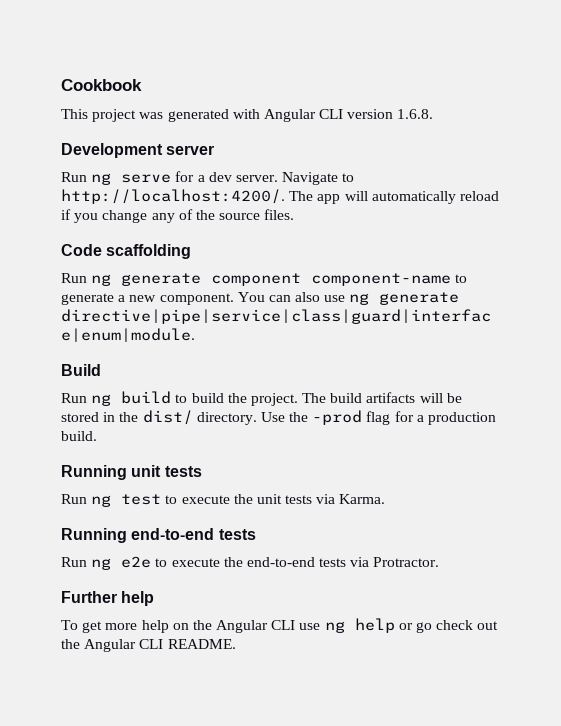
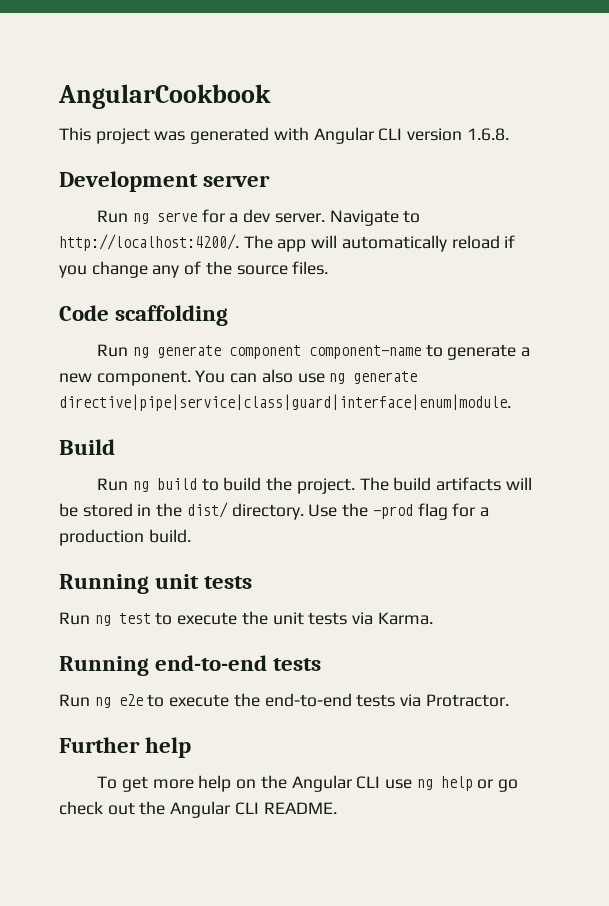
[61,79,142,91] Cookbook -> [58,84,271,109] AngularCookbook

